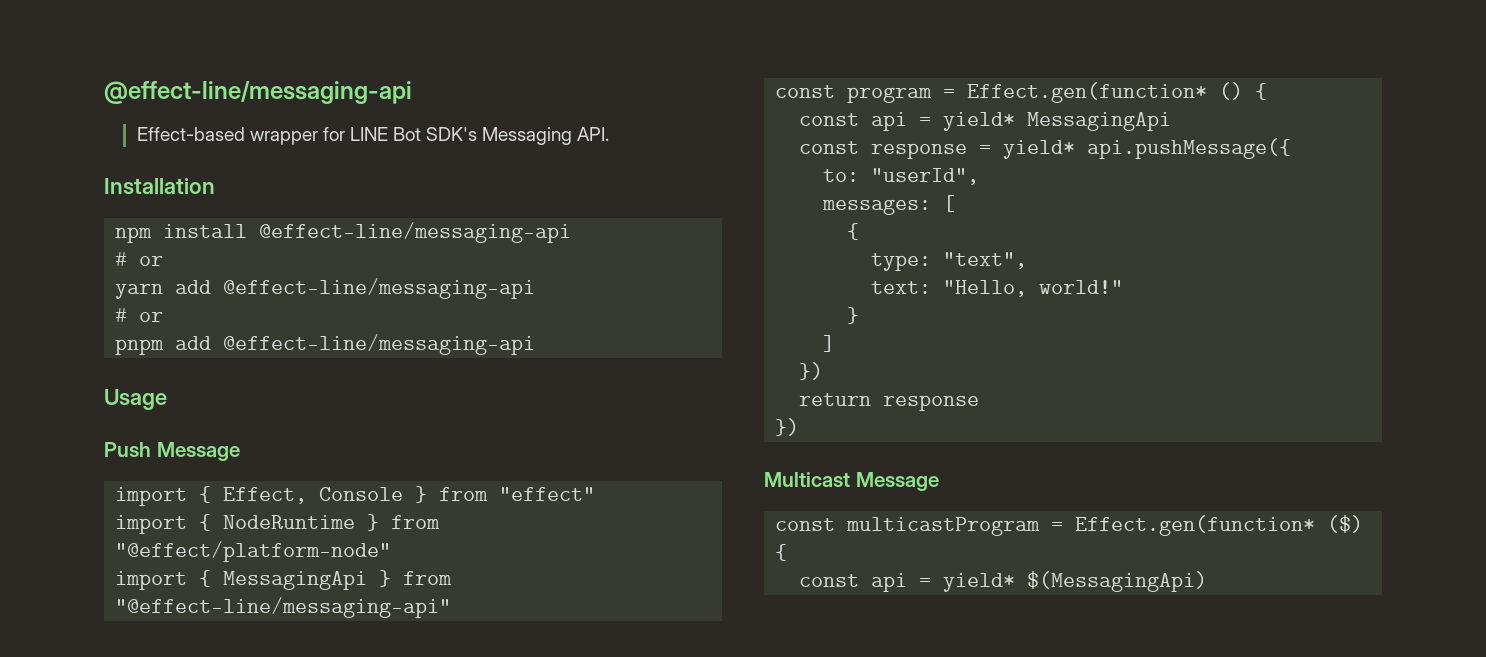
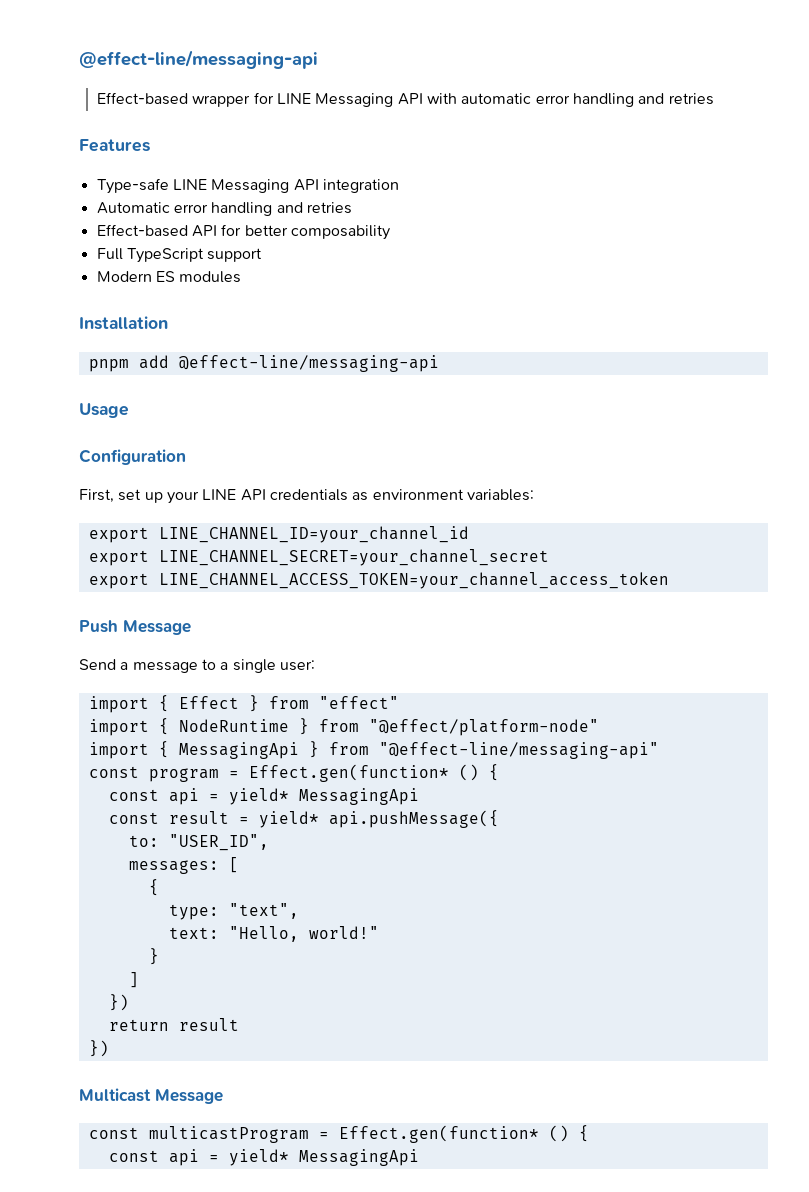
[393,127,610,145] [104,178,215,195] [115,222,572,243] [115,252,164,266] [115,278,536,299] [115,308,164,322] [115,334,536,355] [104,389,167,410] [104,442,240,461] [115,486,404,506] Bot SDK's Messaging API. // Installation // npm install @effect-line/messaging-api // # or // yarn add @effect-line/messaging-api // # or // pnpm add @effect-line/messaging-api // Usage // Push Message // import { Effect, Console -> [315,93,714,107] [79,139,150,152] [96,178,399,194] [96,202,352,216] [96,224,390,240] [96,248,263,263] [96,271,242,283] [79,316,168,330] [88,355,439,372] [79,403,129,418] [79,449,186,465] [79,489,534,504] [88,526,469,543] [88,549,549,566] [88,572,669,589] [79,620,191,635] [79,659,315,673] [88,695,239,713] Messaging API with automatic error handling and retries // Features // Type-safe LINE Messaging API integration // Automatic error handling and retries // Effect-based API for better composability // Full TypeScript support // Modern ES modules // Installation // pnpm add @effect-line/messaging-api // Usage // Configuration // First, set up your LINE API credentials as environment variables: // export LINE_CHANNEL_ID=your_channel_id // export LINE_CHANNEL_SECRET=your_channel_secret // export LINE_CHANNEL_ACCESS_TOKEN=your_channel_access_token // Push Message // Send a message to a single user: // import { Effect
[871,143,968,159] response -> [168,811,229,824] result
[871,168,980,185] "userId", -> [168,834,269,851] "USER_ID",
[883,395,980,411] response -> [178,1018,239,1031] result
[1327,515,1364,533] [775,544,788,561] [799,571,1208,592] ($) { // const api = yield* $(MessagingApi) -> [548,1125,589,1142] [108,1149,419,1166] () { // const api = yield* MessagingApi

